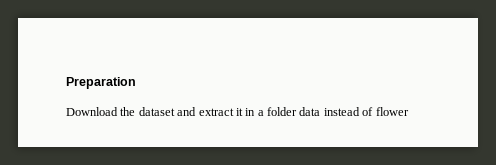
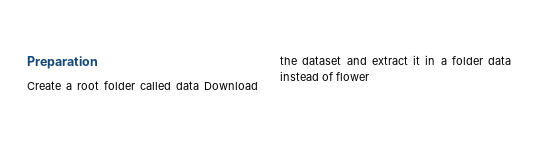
(136, 83) none -> [27,81,199,90] Create a root folder called data

